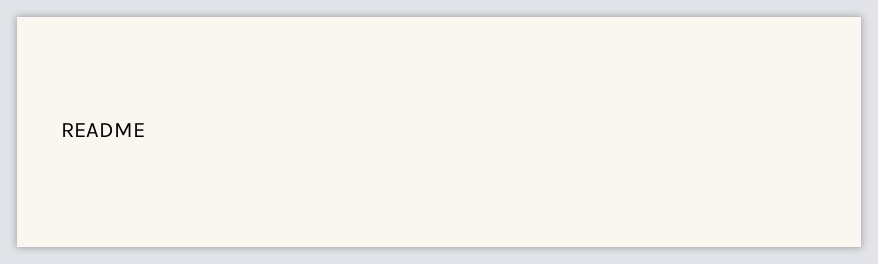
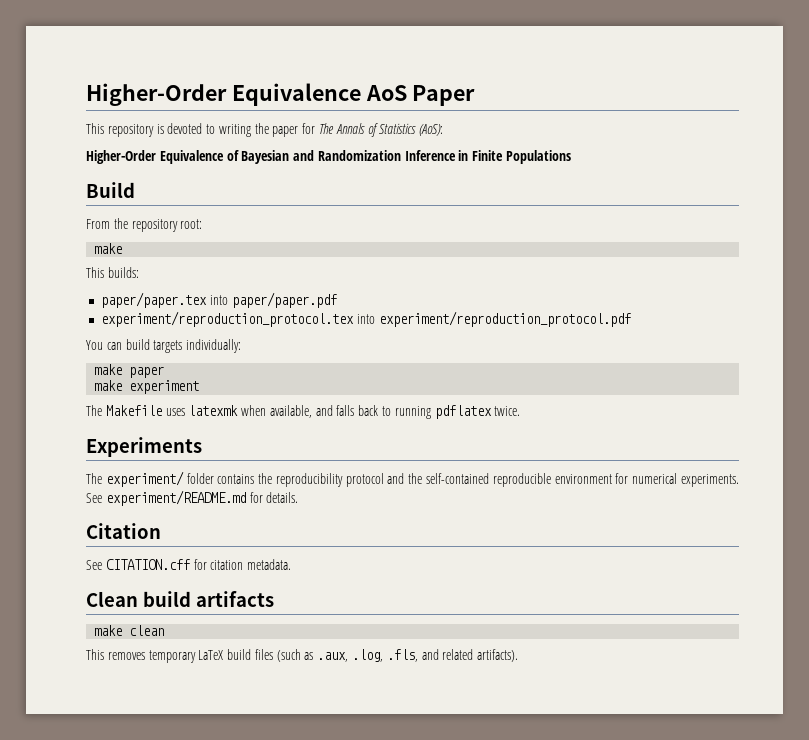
[61,123,145,137] README -> [86,83,476,106] [86,123,444,137] [86,150,572,164] [86,182,135,198] [86,218,203,232] [94,243,123,254] [86,267,139,278] [101,292,337,308] [101,311,631,327] [86,339,242,353] [94,364,165,378] [94,380,200,394] [86,405,521,419] [86,437,202,457] [86,471,739,487] [86,490,299,506] [86,523,161,539] [86,559,292,570] [86,591,274,607] [94,625,165,636] [86,649,519,663] Higher-Order Equivalence AoS Paper // This repository is devoted to writing the paper for The Annals of Statistics (AoS): // Higher-Order Equivalence of Bayesian and Randomization Inference in Finite Populations // Build // From the repository root: // make // This builds: // paper/paper.tex into paper/paper.pdf // experiment/reproduction_protocol.tex into experiment/reproduction_protocol.pdf // You can build targets individually: // make paper // make experiment // The Makefile uses latexmk when available, and falls back to running pdflatex twice. // Experiments // The experiment/ folder contains the reproducibility protocol and the self-contained reproducible environment for numerical experiments. See experiment/README.md for details. // Citation // See CITATION.cff for citation metadata. // Clean build artifacts // make clean // This removes temporary LaTeX build files (such as .aux, .log, .fls, and related artifacts).

